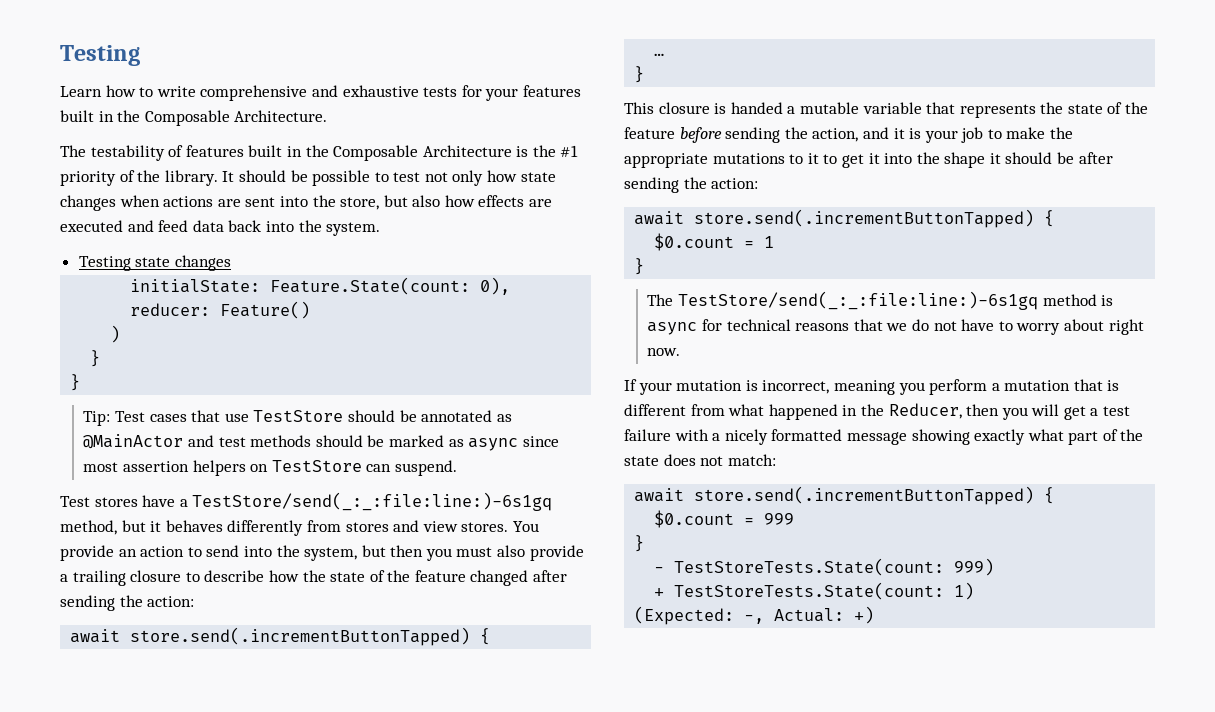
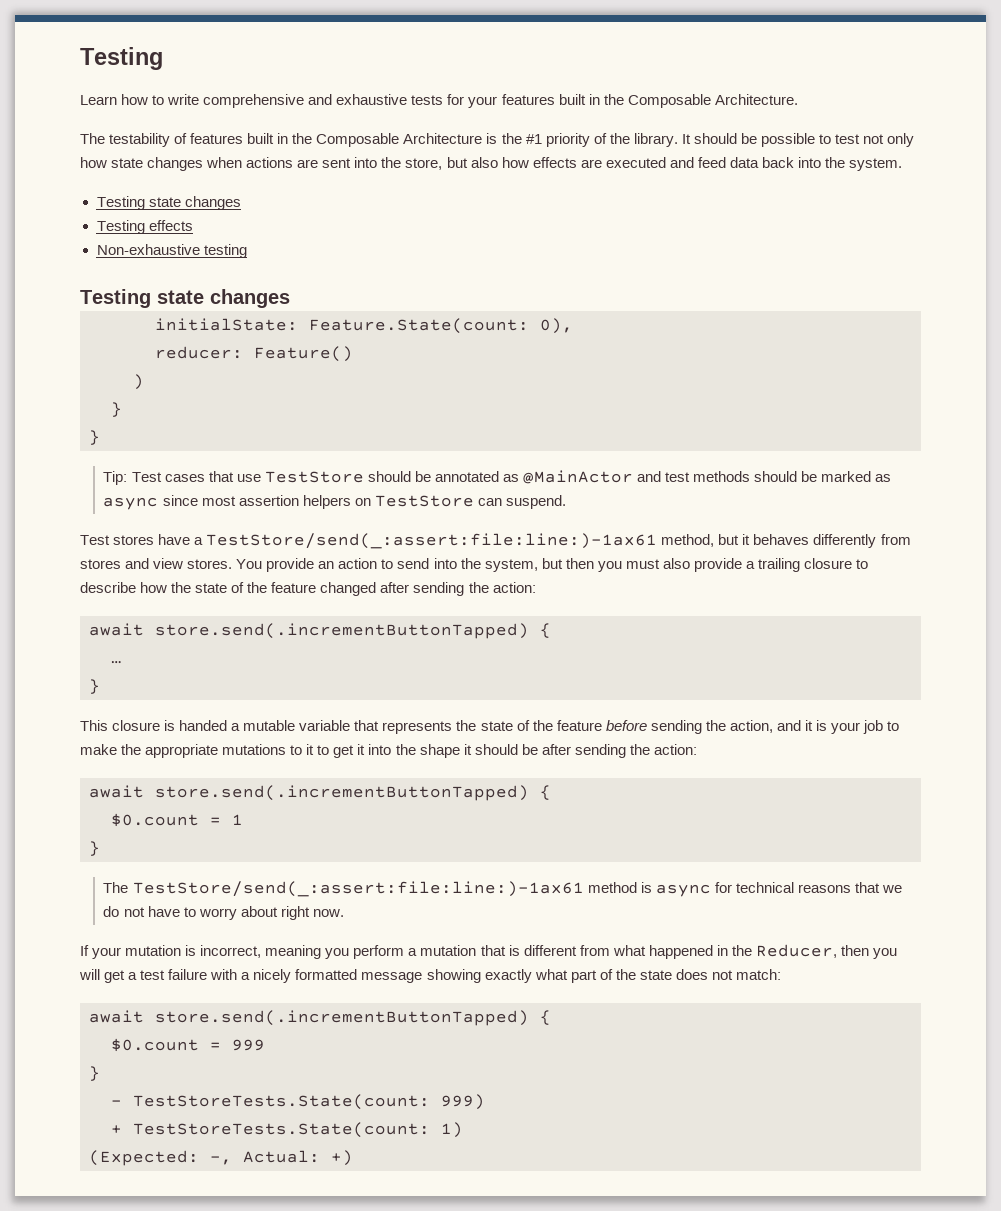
(231, 263) none -> [96,220,193,234] [96,244,247,258] [80,289,290,308] // Testing effects // Non-exhaustive testing // Testing state changes
[192,492,553,511] TestStore/send(_:_:file:line:)-6s1gq -> [206,533,658,549] TestStore/send(_:assert:file:line:)-1ax61
[678,291,1039,310] TestStore/send(_:_:file:line:)-6s1gq -> [132,881,584,897] TestStore/send(_:assert:file:line:)-1ax61

